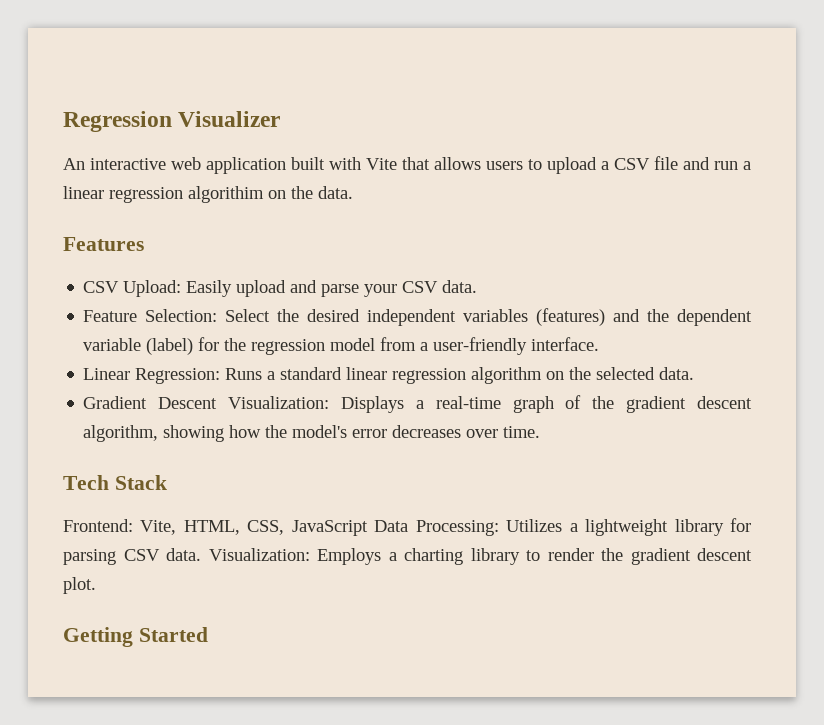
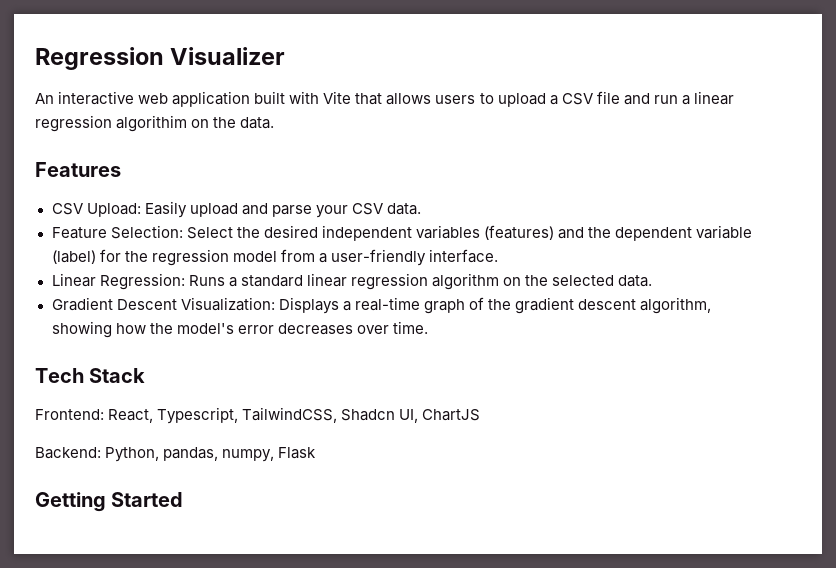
[140,518,752,536] [63,548,752,565] [63,577,96,594] Vite, HTML, CSS, JavaScript Data Processing: Utilizes a lightweight library for parsing CSV data. Visualization: Employs a charting library to render the gradient descent plot. -> [108,407,481,424] [35,447,317,462] React, Typescript, TailwindCSS, Shadcn UI, ChartJS // Backend: Python, pandas, numpy, Flask

